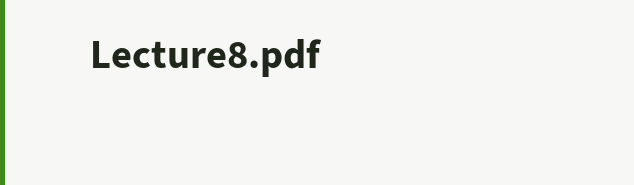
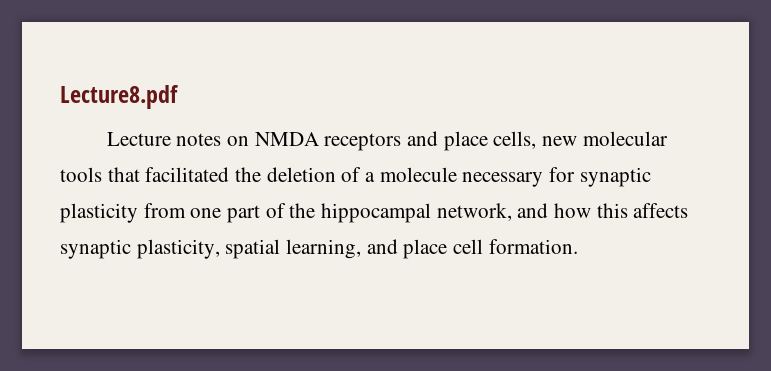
(322, 58) none -> [106,131,668,151] [60,167,651,187] [60,203,689,223] [60,239,578,259] // Lecture notes on NMDA receptors and place cells, new molecular tools that facilitated the deletion of a molecule necessary for synaptic plasticity from one part of the hippocampal network, and how this affects synaptic plasticity, spatial learning, and place cell formation.

